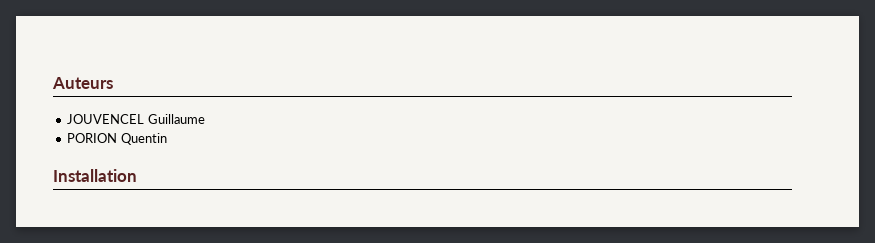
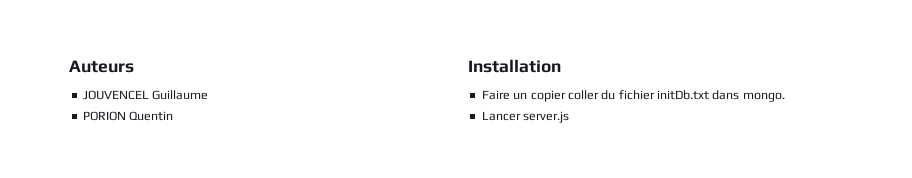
(137, 175) none -> [481,90,785,102] [481,111,570,123] // Faire un copier coller du fichier initDb.txt dans mongo. // Lancer server.js

